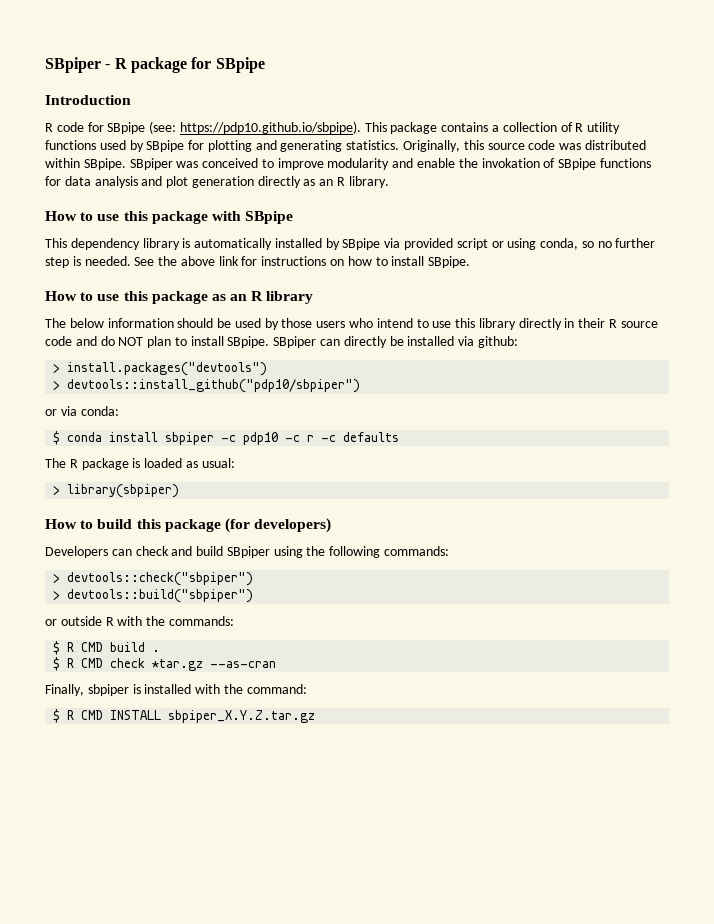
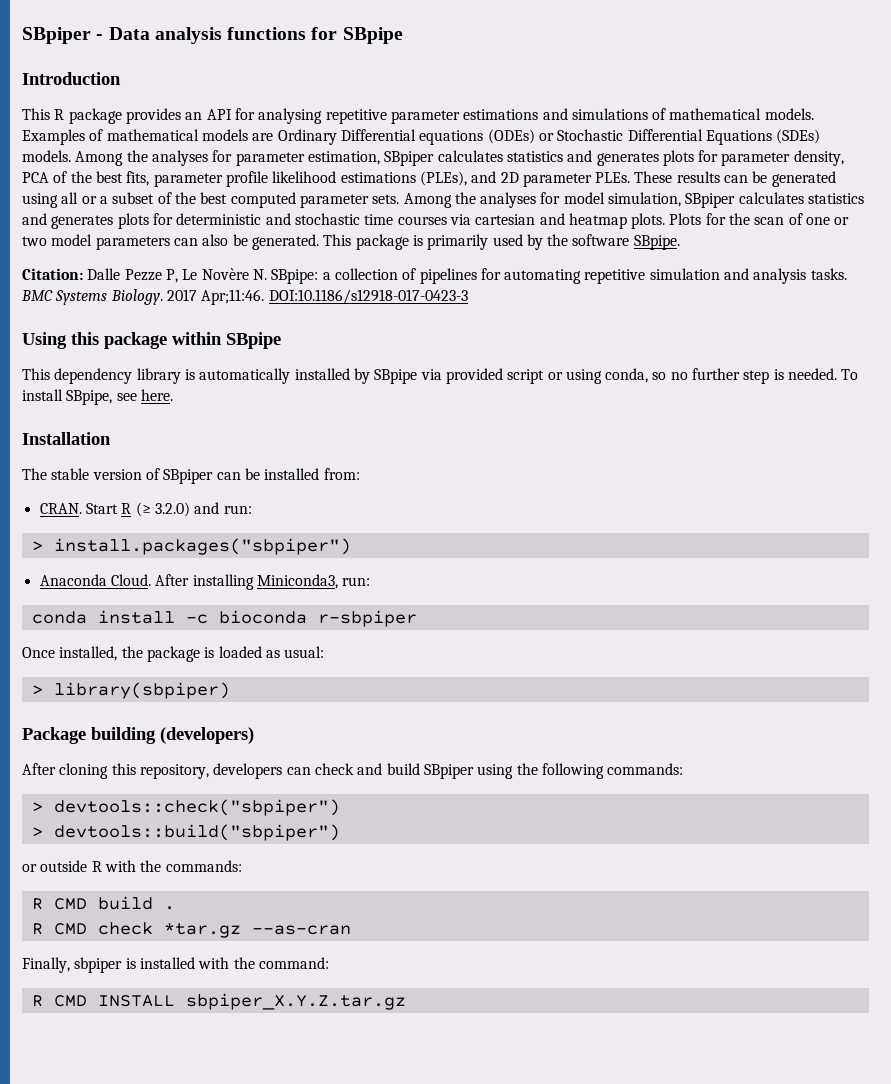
[114,57,187,73] R package -> [108,27,307,44] Data analysis functions
[45,121,621,134] [45,140,646,152] [45,158,651,170] [45,176,389,188] [45,211,241,224] R code for SBpipe (see: https://pdp10.github.io/sbpipe). This package contains a collection of R utility functions used by SBpipe for plotting and generating statistics. Originally, this source code was distributed within SBpipe. SBpiper was conceived to improve modularity and enable the invokation of SBpipe functions for data analysis and plot generation directly as an R library. // How to use this package with -> [22,108,814,124] [22,129,821,145] [22,150,844,166] [22,171,836,187] [22,192,865,208] [22,213,850,229] [22,234,680,250] [22,268,847,284] [21,289,468,305] [22,332,222,349] This R package provides an API for analysing repetitive parameter estimations and simulations of mathematical models. Examples of mathematical models are Ordinary Differential equations (ODEs) or Stochastic Differential Equations (SDEs) models. Among the analyses for parameter estimation, SBpiper calculates statistics and generates plots for parameter density, PCA of the best fits, parameter profile likelihood estimations (PLEs), and 2D parameter PLEs. These results can be generated using all or a subset of the best computed parameter sets. Among the analyses for model simulation, SBpiper calculates statistics and generates plots for deterministic and stochastic time courses via cartesian and heatmap plots. Plots for the scan of one or two model parameters can also be generated. This package is primarily used by the software SBpipe. // Citation: Dalle Pezze P, Le Novère N. SBpipe: a collection of pipelines for automating repetitive simulation and analysis tasks. BMC Systems Biology. 2017 Apr;11:46. DOI:10.1186/s12918-017-0423-3 // Using this package within
[134,256,471,268] [45,291,314,304] [45,318,658,330] [45,336,270,348] See the above link for instructions on how to install SBpipe. // How to use this package as an R library // The below information should be used by those users who intend to use this library directly in their R source code and do NOT plan to install SBpipe. -> [841,369,859,380] [22,389,173,405] [22,432,111,445] [22,468,160,480] To install SBpipe, see here. // Installation // The stable version of
[343,336,387,348] directly -> (241, 476) none
[458,336,518,348] [53,362,268,376] [53,379,361,393] [45,406,119,416] [53,431,400,445] [45,458,78,468] via github: // > install.packages("devtools") // > devtools::install_github("pdp10/sbpiper") // or via conda: // $ conda install sbpiper -c pdp10 -c r -c defaults // The R -> [323,468,360,480] [39,502,252,517] [31,538,351,555] [39,574,371,590] [31,610,417,627] [22,646,143,661] from: // CRAN. Start R (≥ 3.2.0) and run: // > install.packages("sbpiper") // Anaconda Cloud. After installing Miniconda3, run: // conda install -c bioconda r-sbpiper // Once installed, the
[45,518,332,533] [45,546,108,558] How to build this package (for developers) // Developers -> [22,727,254,744] [22,763,283,779] Package building (developers) // After cloning this repository, developers
[53,641,61,655] $ -> (242, 866) none
[53,657,61,671] $ -> (175, 908) none
[53,709,61,723] $ -> (329, 963) none

